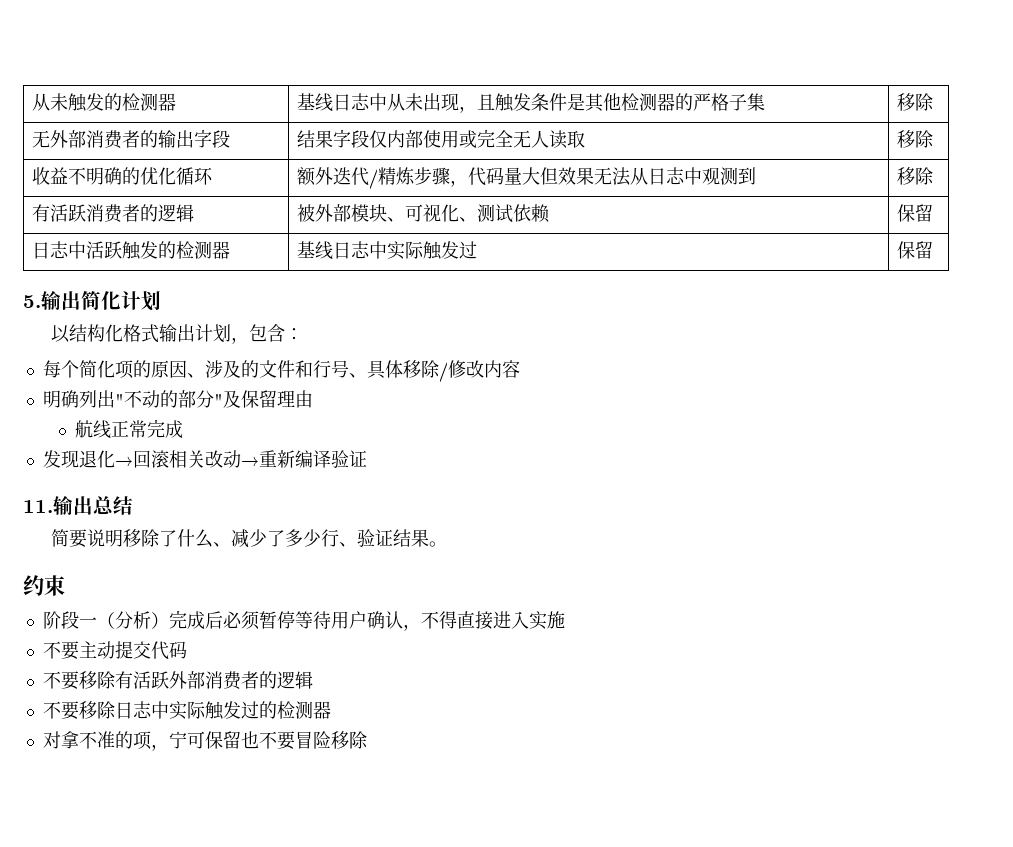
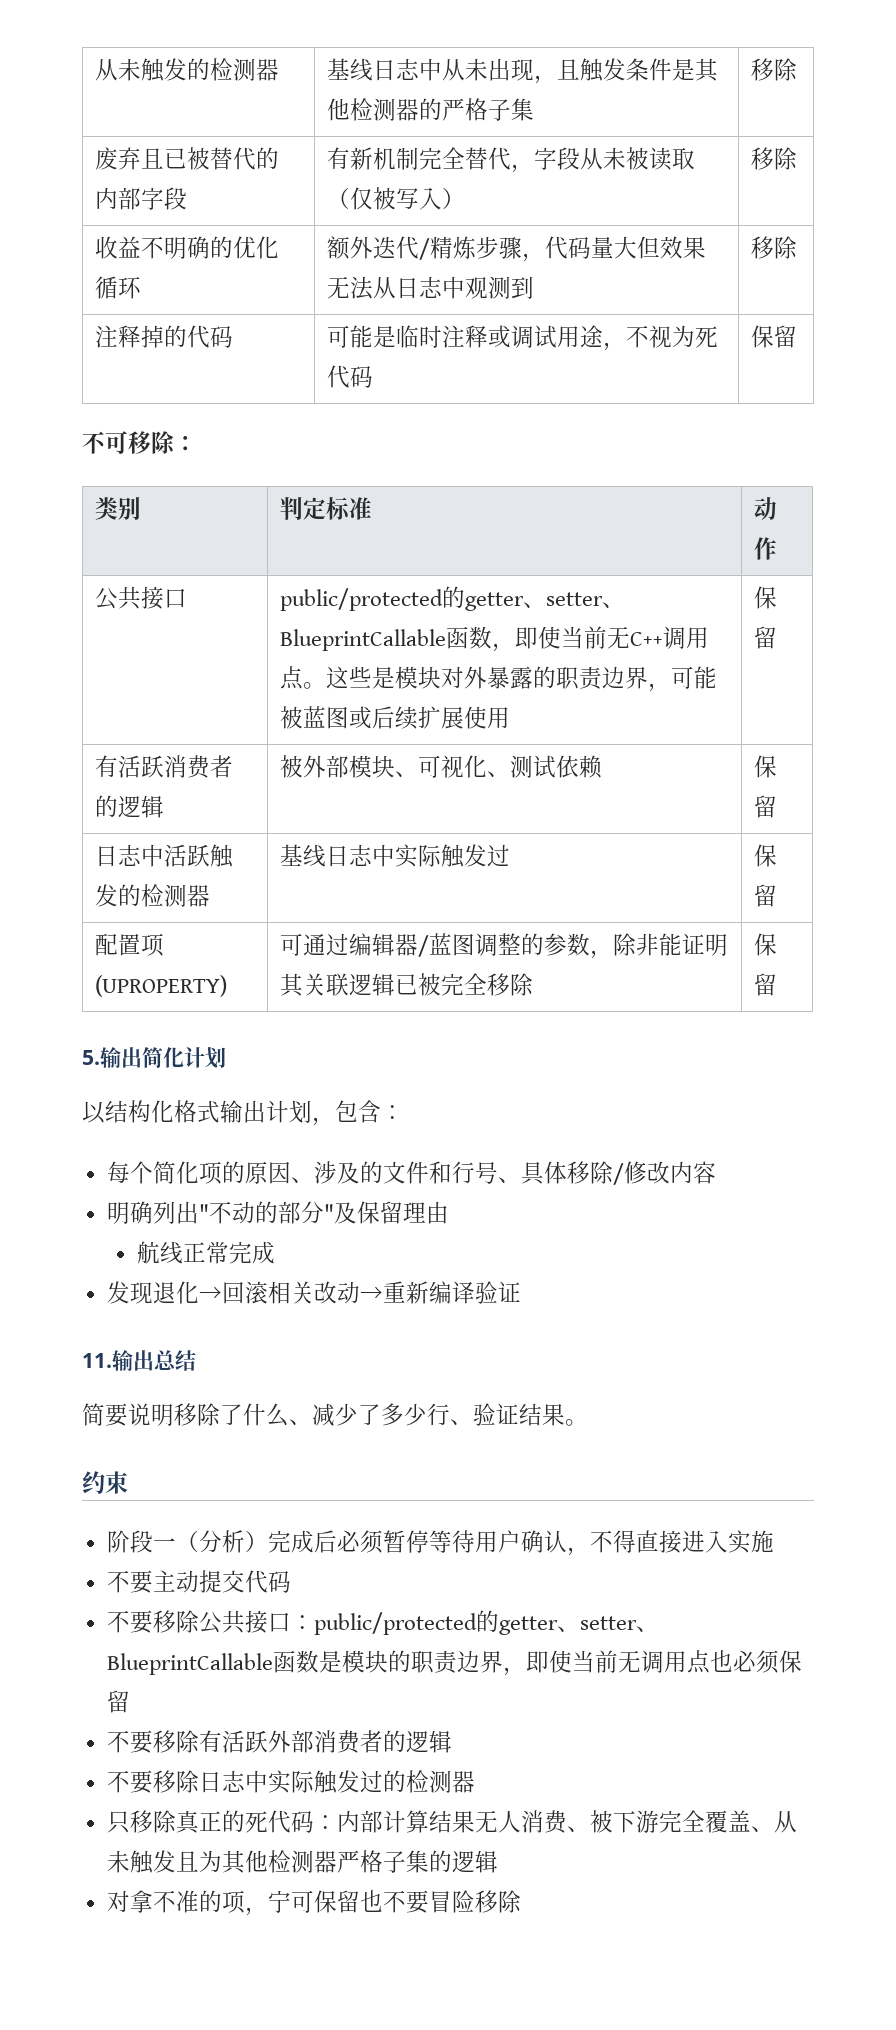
[31,129,230,149] [296,129,585,149] 无外部消费者的输出字段 | 结果字段仅内部使用或完全无人读取 -> [95,147,280,170] [95,187,188,210] [327,147,696,173] [327,187,466,210] 废弃且已被替代的内部字段 | 有新机制完全替代，字段从未被读取（仅被写入）
(934, 176) none -> [95,325,234,348] [327,325,719,351] [327,365,374,388] [751,325,798,348] [82,431,197,454] [95,497,142,520] [280,497,373,520] [754,497,778,520] [754,537,778,560] [95,586,188,610] [280,586,626,611] [280,626,710,652] [280,666,718,692] [280,706,511,730] [754,586,778,609] [754,626,778,649] // 注释掉的代码 | 可能是临时注释或调试用途，不视为死代码 | 保留 // 不可移除： // 类别 | 判定标准 | 动作 // 公共接口 | public/protected的getter、setter、BlueprintCallable函数，即使当前无C++调用点。这些是模块对外暴露的职责边界，可能被蓝图或后续扩展使用 | 保留
(933, 250) none -> [95,933,165,957] [95,975,228,997] [280,933,729,959] [280,973,534,997] [754,933,778,956] [754,973,778,996] // 配置项(UPROPERTY) | 可通过编辑器/蓝图调整的参数，除非能证明其关联逻辑已被完全移除 | 保留
(187, 650) none -> [106,1610,659,1635] [106,1650,802,1676] [106,1690,130,1713] // 不要移除公共接口：public/protected的getter、setter、BlueprintCallable函数是模块的职责边界，即使当前无调用点也必须保留
(331, 710) none -> [106,1810,797,1834] [106,1850,498,1874] // 只移除真正的死代码：内部计算结果无人消费、被下游完全覆盖、从未触发且为其他检测器严格子集的逻辑

